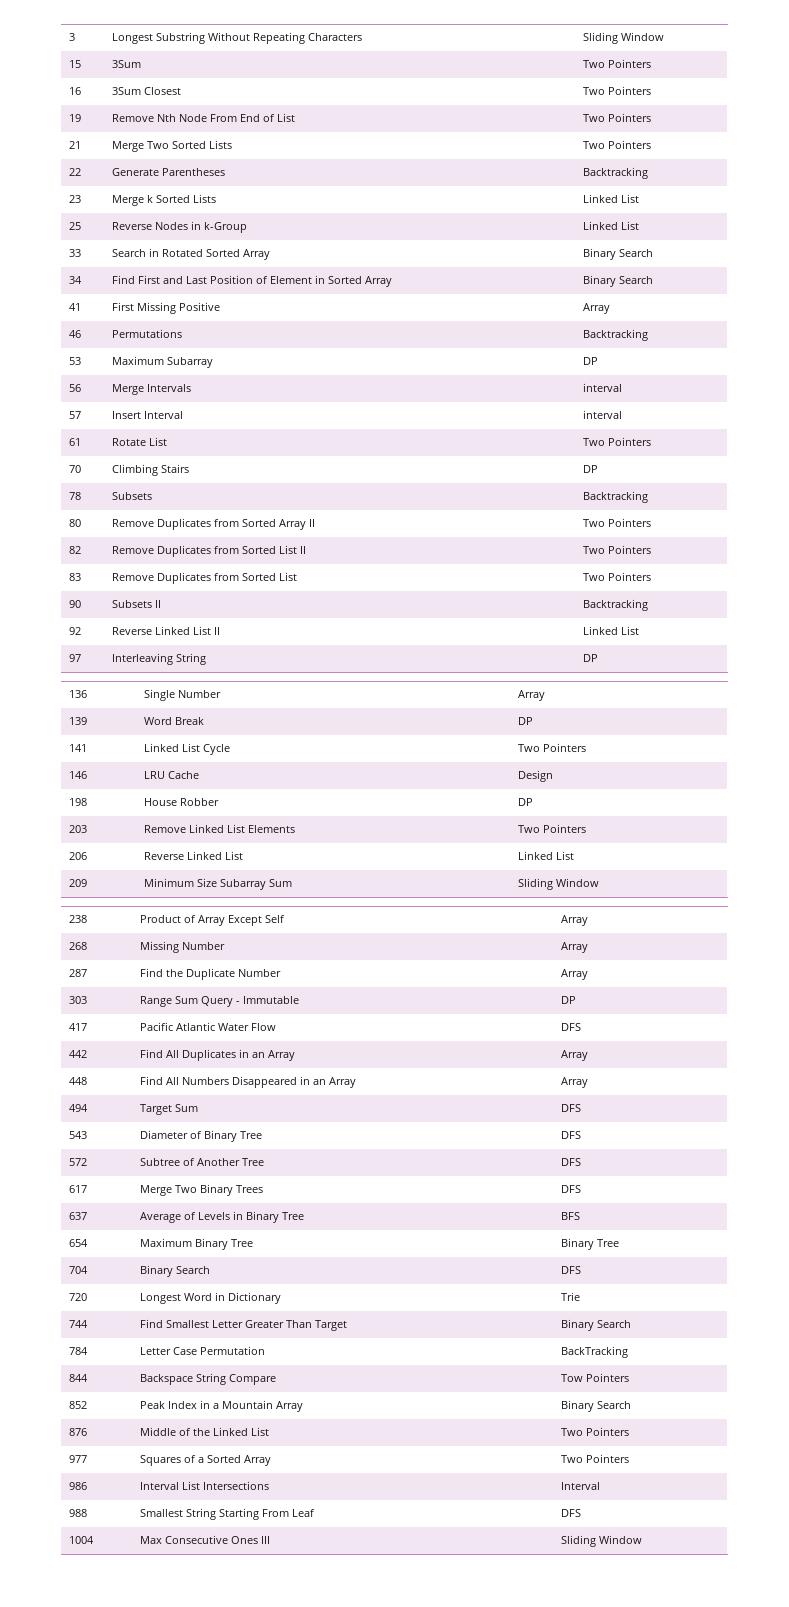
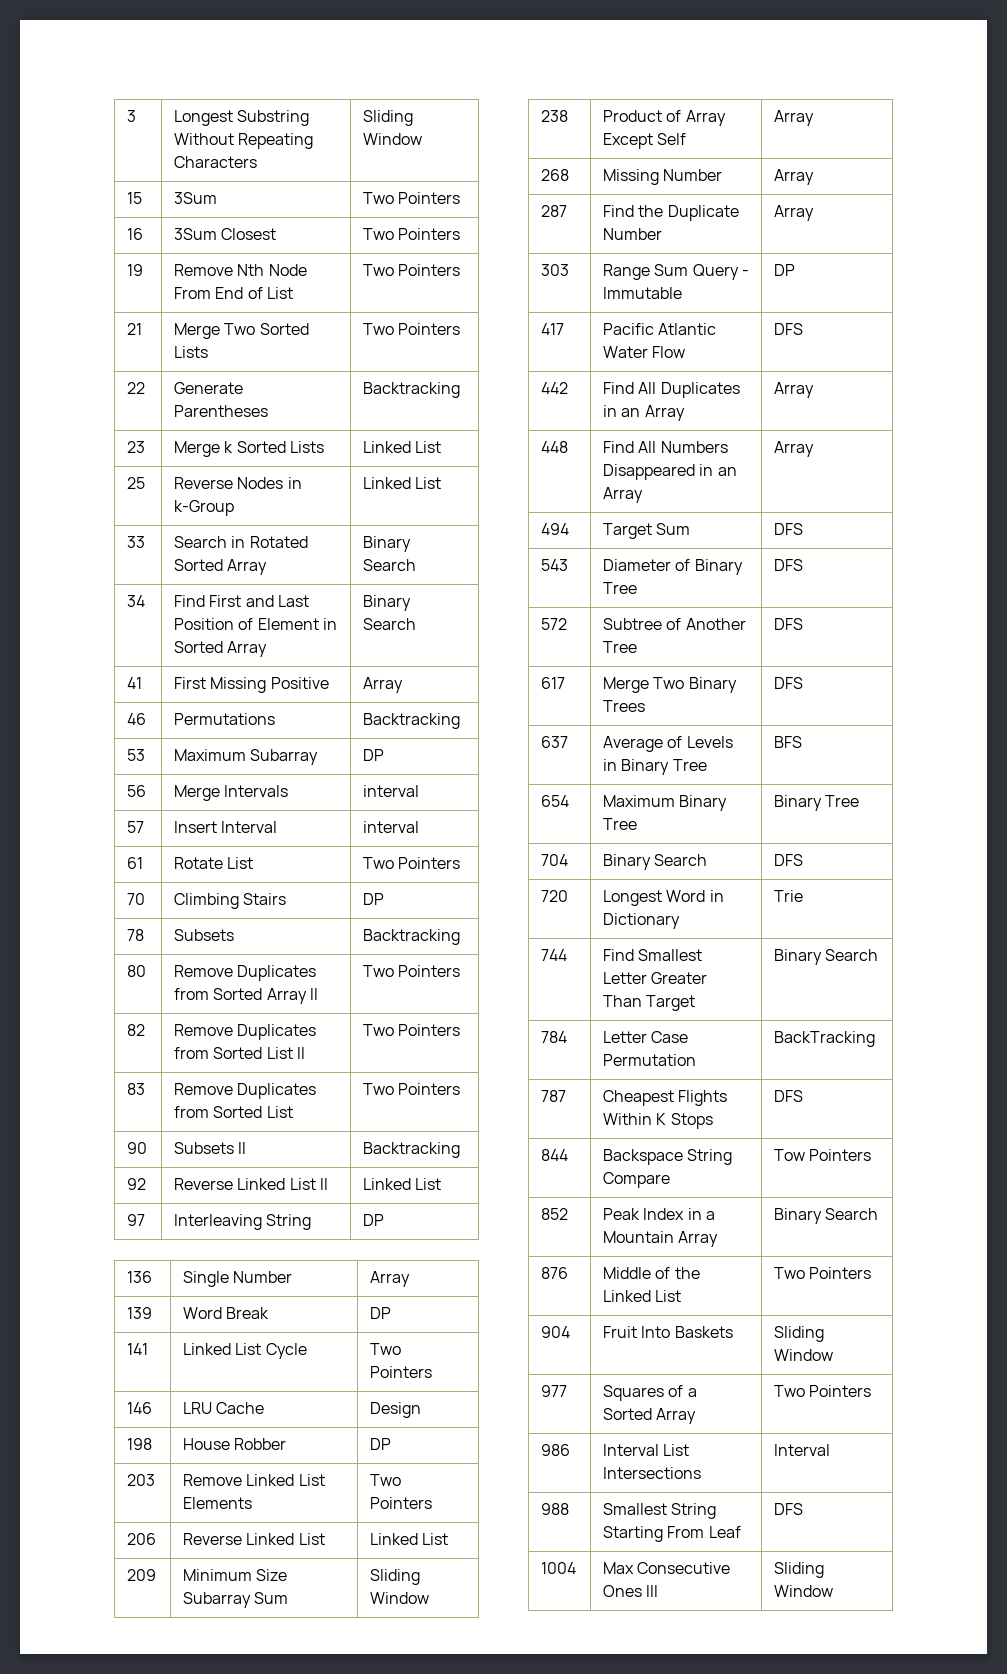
(628, 1352) none -> [541,1090,567,1102] [603,1090,728,1106] [603,1113,713,1129] [774,1090,804,1102] // 787 | Cheapest Flights Within K Stops | DFS
(629, 1431) none -> [541,1326,571,1338] [603,1326,733,1338] [774,1326,825,1342] [774,1349,834,1361] // 904 | Fruit Into Baskets | Sliding Window

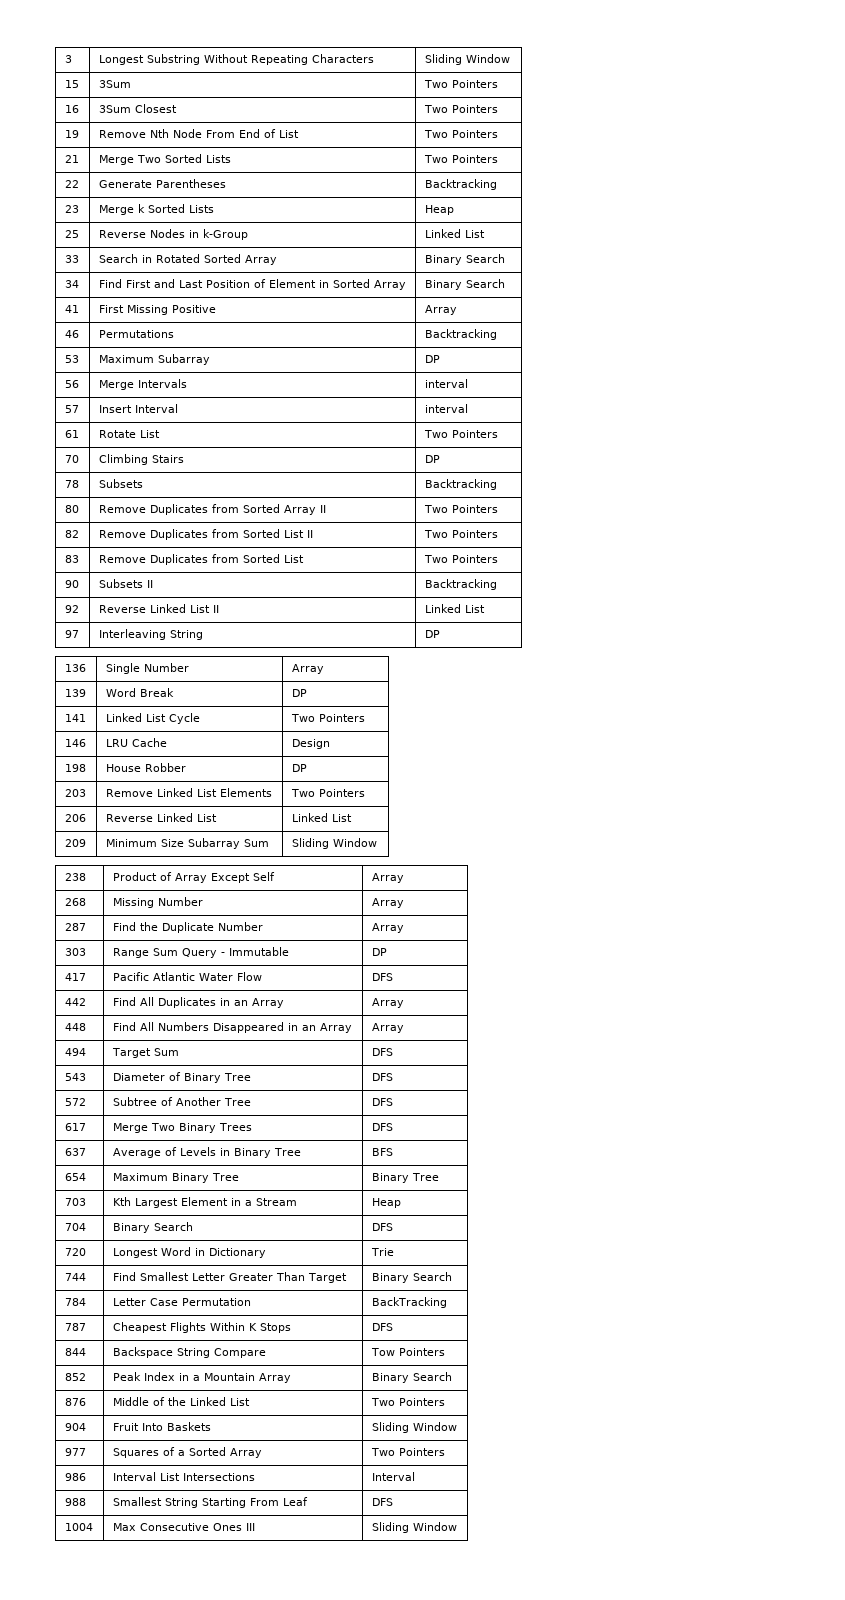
[363,441,442,453] Linked List -> [424,205,454,215] Heap
(860, 801) none -> [64,1198,86,1206] [112,1197,297,1208] [371,1198,401,1208] // 703 | Kth Largest Element in a Stream | Heap

